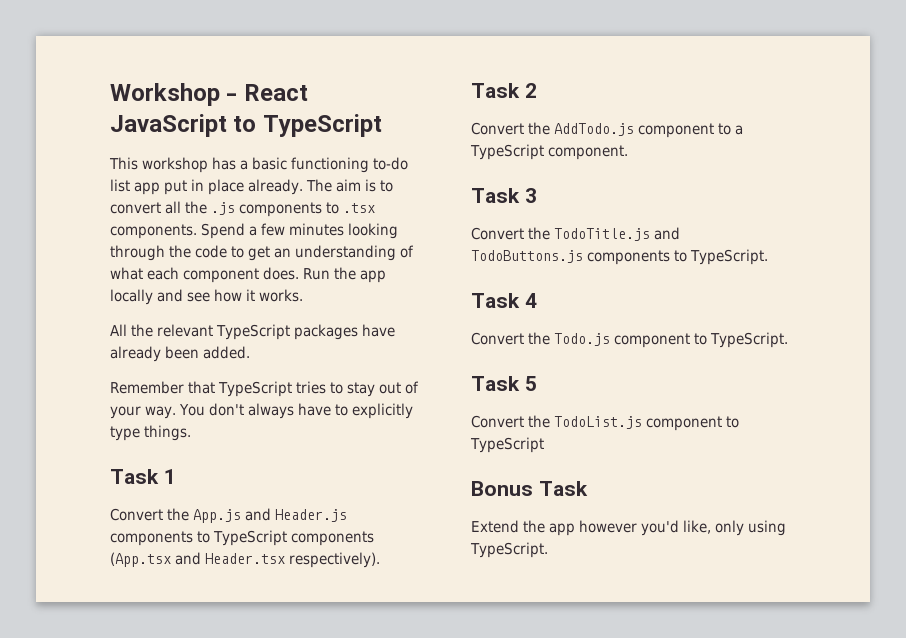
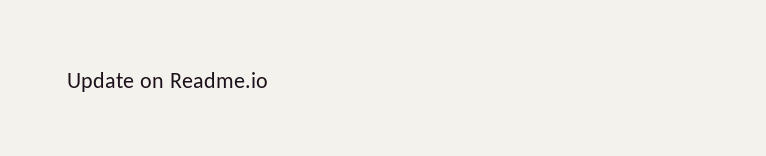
[110,83,308,106] [110,114,382,137] [109,157,409,173] [110,179,394,195] [110,201,376,217] [110,223,399,239] [110,245,415,261] [110,267,387,283] [110,289,304,305] [110,324,396,340] [110,346,251,362] [110,381,420,397] [110,403,414,419] [110,425,192,441] [110,469,176,484] [110,508,348,523] [110,530,375,546] [110,552,381,568] [471,83,537,98] [471,122,744,138] [470,144,629,160] [471,188,537,203] [471,227,681,241] [471,249,769,265] [471,293,537,308] [471,332,789,348] [471,376,537,391] [471,415,740,431] [470,437,544,453] [471,481,588,496] [471,520,787,536] [470,542,548,558] Workshop - React JavaScript to TypeScript // This workshop has a basic functioning to-do list app put in place already. The aim is to convert all the .js components to .tsx components. Spend a few minutes looking through the code to get an understanding of what each component does. Run the app locally and see how it works. // All the relevant TypeScript packages have already been added. // Remember that TypeScript tries to stay out of your way. You don't always have to explicitly type things. // Task 1 // Convert the App.js and Header.js components to TypeScript components (App.tsx and Header.tsx respectively). // Task 2 // Convert the AddTodo.js component to a TypeScript component. // Task 3 // Convert the TodoTitle.js and TodoButtons.js components to TypeScript. // Task 4 // Convert the Todo.js component to TypeScript. // Task 5 // Convert the TodoList.js component to TypeScript // Bonus Task // Extend the app however you'd like, only using TypeScript. -> [67,72,268,92] Update on Readme.io

